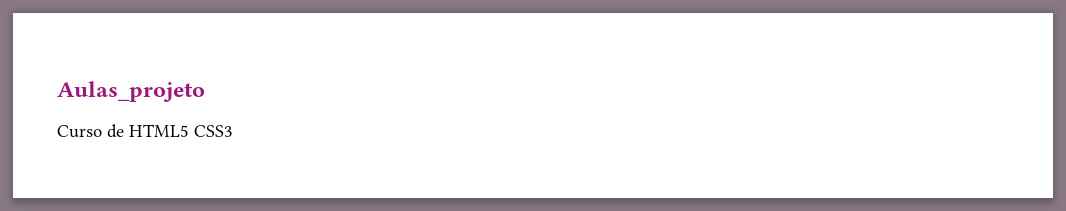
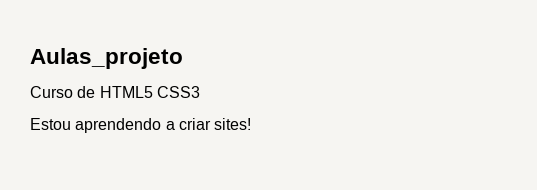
(233, 131) none -> [30,118,252,133] // Estou aprendendo a criar sites!

